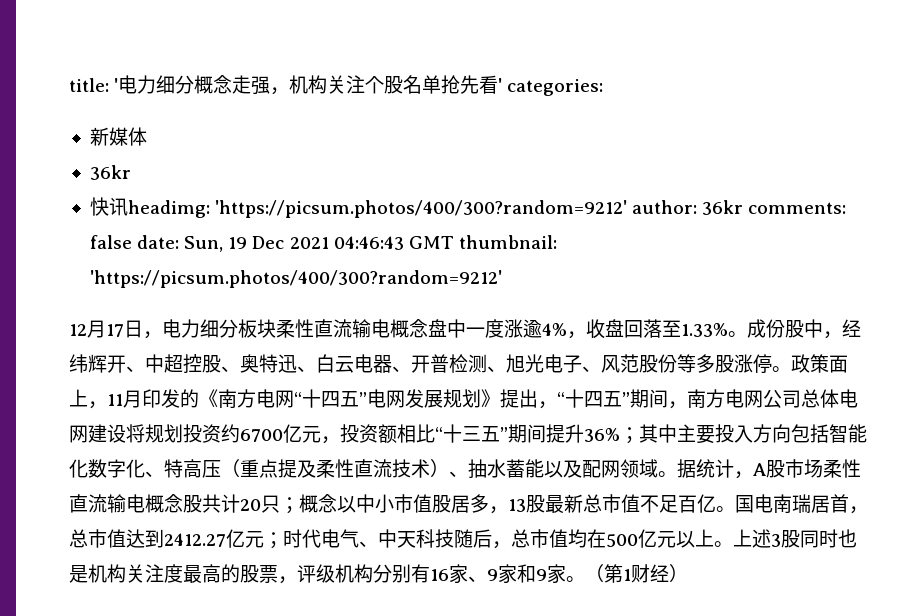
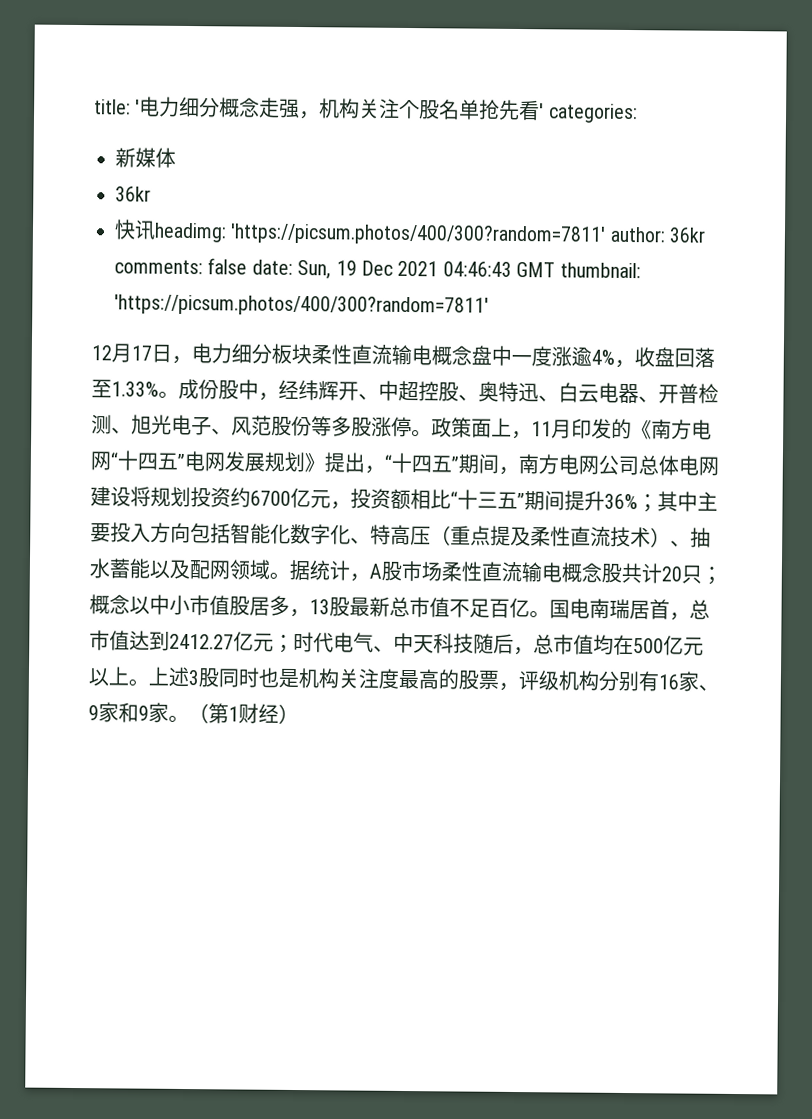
[215,200,628,218] 'https://picsum.photos/400/300?random=9212' -> [230,223,607,246] 'https://picsum.photos/400/300?random=7811'
[89,270,502,288] 'https://picsum.photos/400/300?random=9212' -> [114,294,489,317] 'https://picsum.photos/400/300?random=7811'

